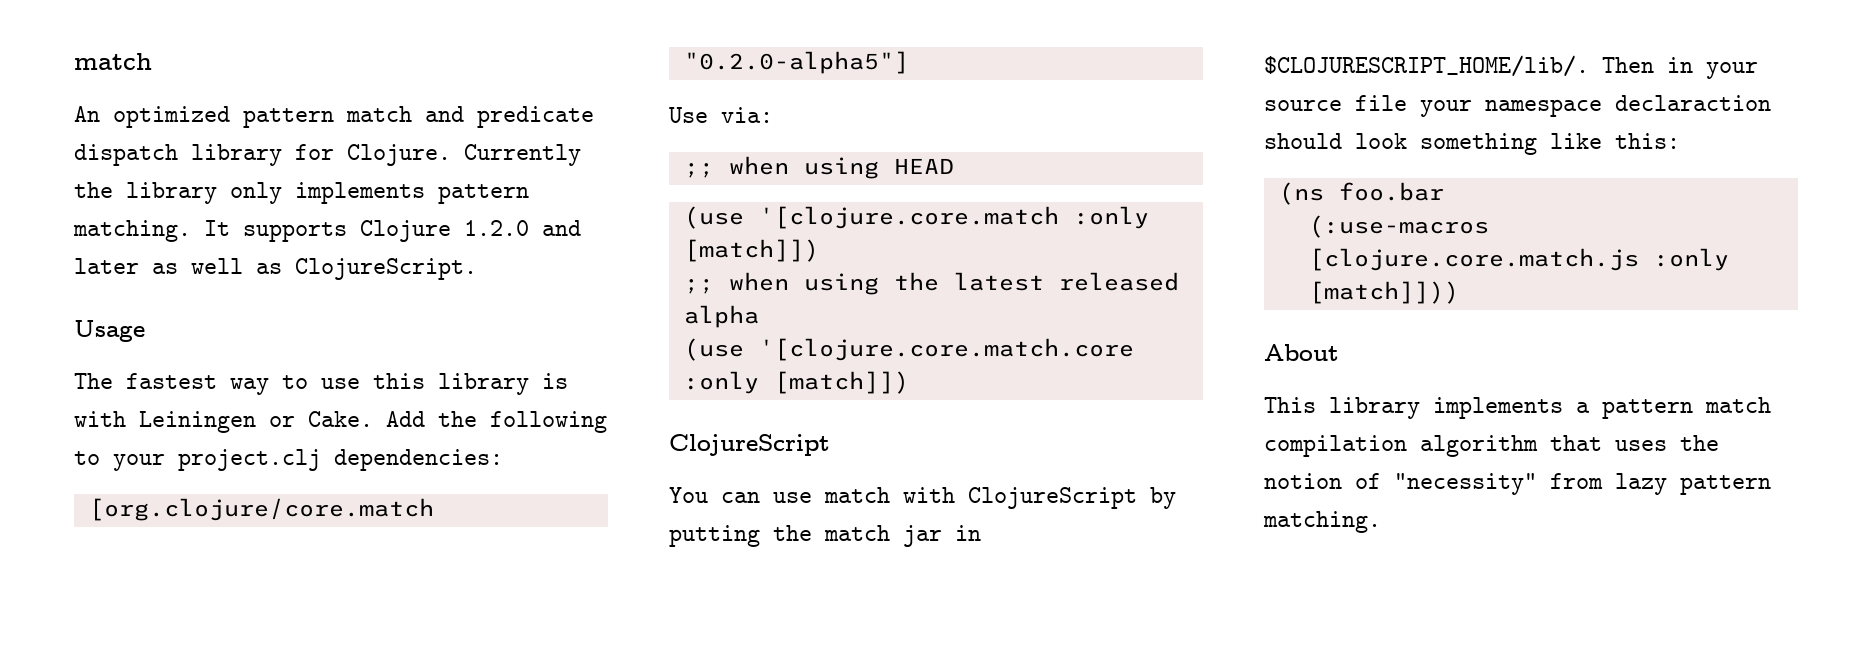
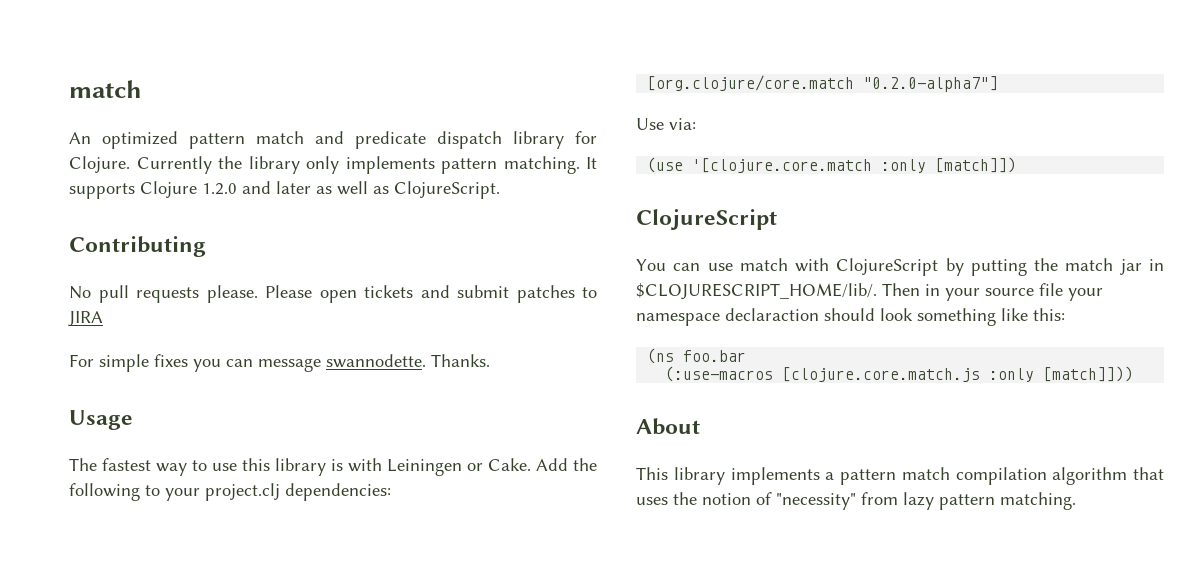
(477, 269) none -> [69,236,206,257] [69,285,597,303] [68,311,103,327] [69,354,490,372] // Contributing // No pull requests please. Please open tickets and submit patches to JIRA // For simple fixes you can message swannodette. Thanks.
[683,51,909,74] "0.2.0-alpha5"] -> [863,76,999,92] "0.2.0-alpha7"]
[683,156,954,179] // ;; when using HEAD -> (696, 124) none
[683,272,1179,295] [683,305,759,328] [683,338,1134,361] [683,371,909,394] // ;; when using the latest released alpha // (use '[clojure.core.match.core :only [match]]) -> (1017, 165) none

